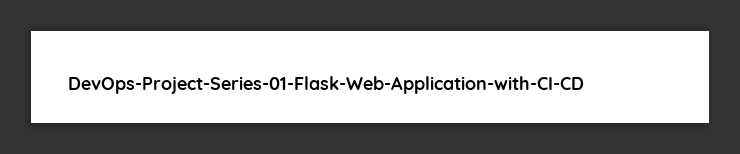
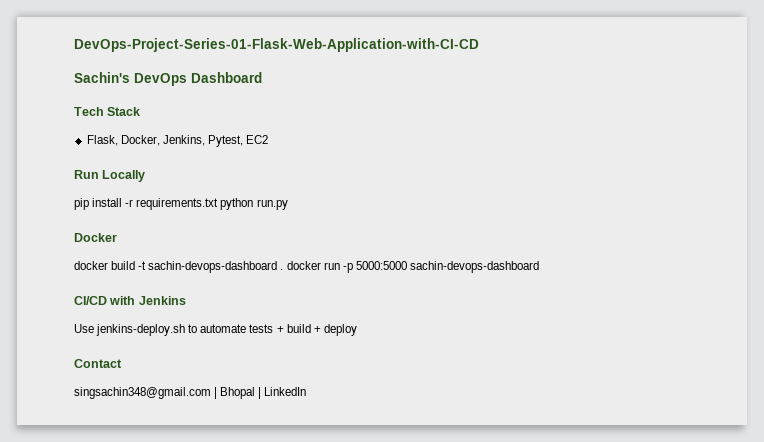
(584, 85) none -> [74,72,262,86] [74,107,141,116] [86,135,269,147] [74,170,146,182] [74,198,288,210] [74,233,117,242] [74,261,539,273] [74,296,186,305] [74,324,357,336] [74,359,122,368] [74,387,307,399] // Sachin's DevOps Dashboard // Tech Stack // Flask, Docker, Jenkins, Pytest, EC2 // Run Locally // pip install -r requirements.txt python run.py // Docker // docker build -t sachin-devops-dashboard . docker run -p 5000:5000 sachin-devops-dashboard // CI/CD with Jenkins // Use jenkins-deploy.sh to automate tests + build + deploy // Contact // singsachin348@gmail.com | Bhopal | LinkedIn

